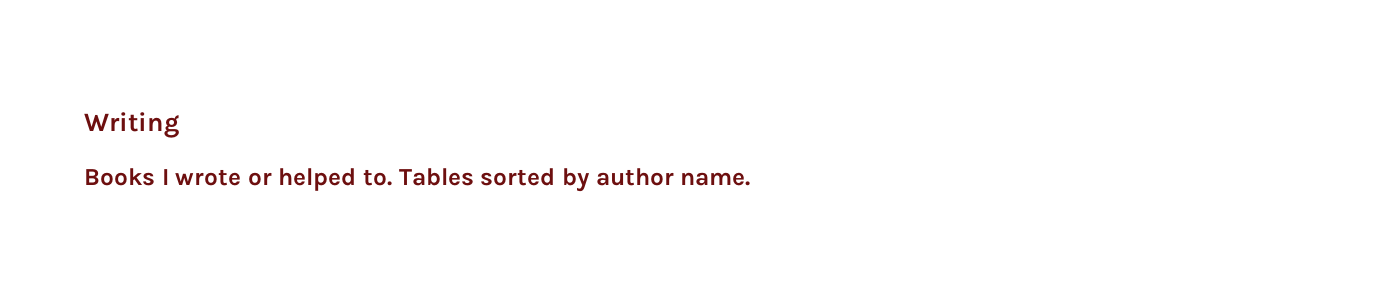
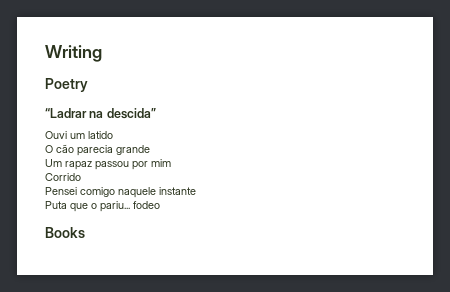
[84,168,751,192] Books I wrote or helped to. Tables sorted by author name. -> [45,78,88,92] [45,108,156,119] [45,131,113,139] [45,144,150,156] [45,159,171,170] [45,173,81,181] [45,187,196,198] [45,201,160,212] [45,227,85,238] Poetry // “Ladrar na descida” // Ouvi um latido // O cão parecia grande // Um rapaz passou por mim // Corrido // Pensei comigo naquele instante // Puta que o pariu... fodeo // Books

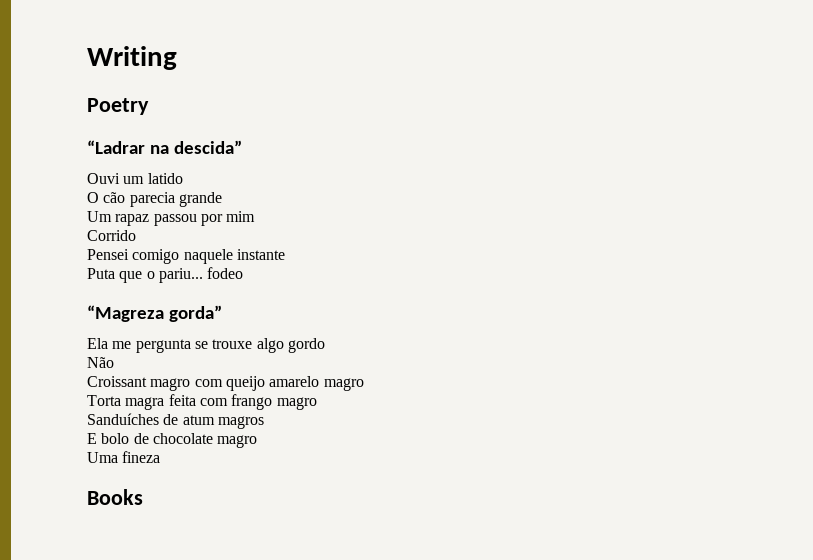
(160, 205) none -> [87,305,222,322] [87,338,325,353] [87,357,114,368] [87,376,364,391] [87,394,317,410] [87,413,264,429] [87,433,258,448] [87,451,161,463] // “Magreza gorda” // Ela me pergunta se trouxe algo gordo // Não // Croissant magro com queijo amarelo magro // Torta magra feita com frango magro // Sanduíches de atum magros // E bolo de chocolate magro // Uma fineza

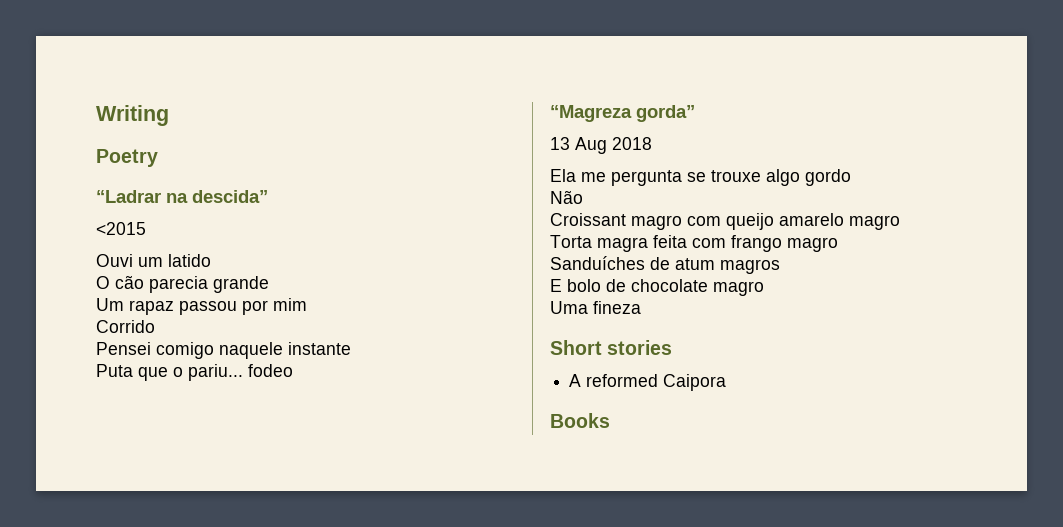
(242, 147) none -> [96,222,146,235] // <2015
(222, 313) none -> [550,137,652,154] // 13 Aug 2018
(161, 457) none -> [550,340,673,355] [569,374,727,391] // Short stories // A reformed Caipora

